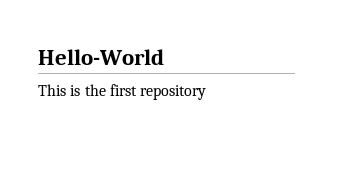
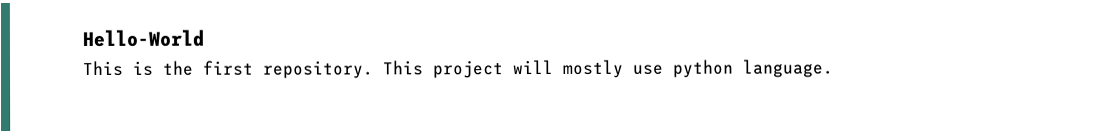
[140,85,207,100] repository -> [262,59,834,79] repository. This project will mostly use python language.

